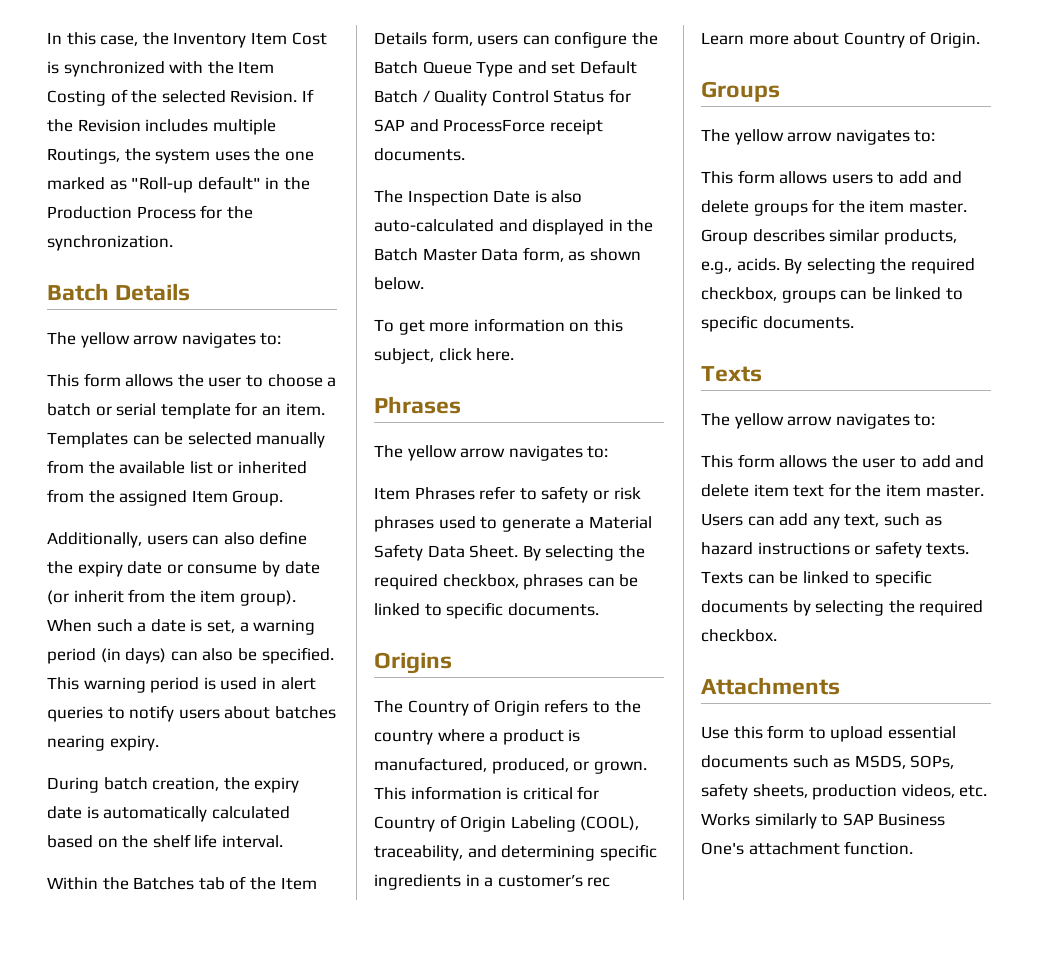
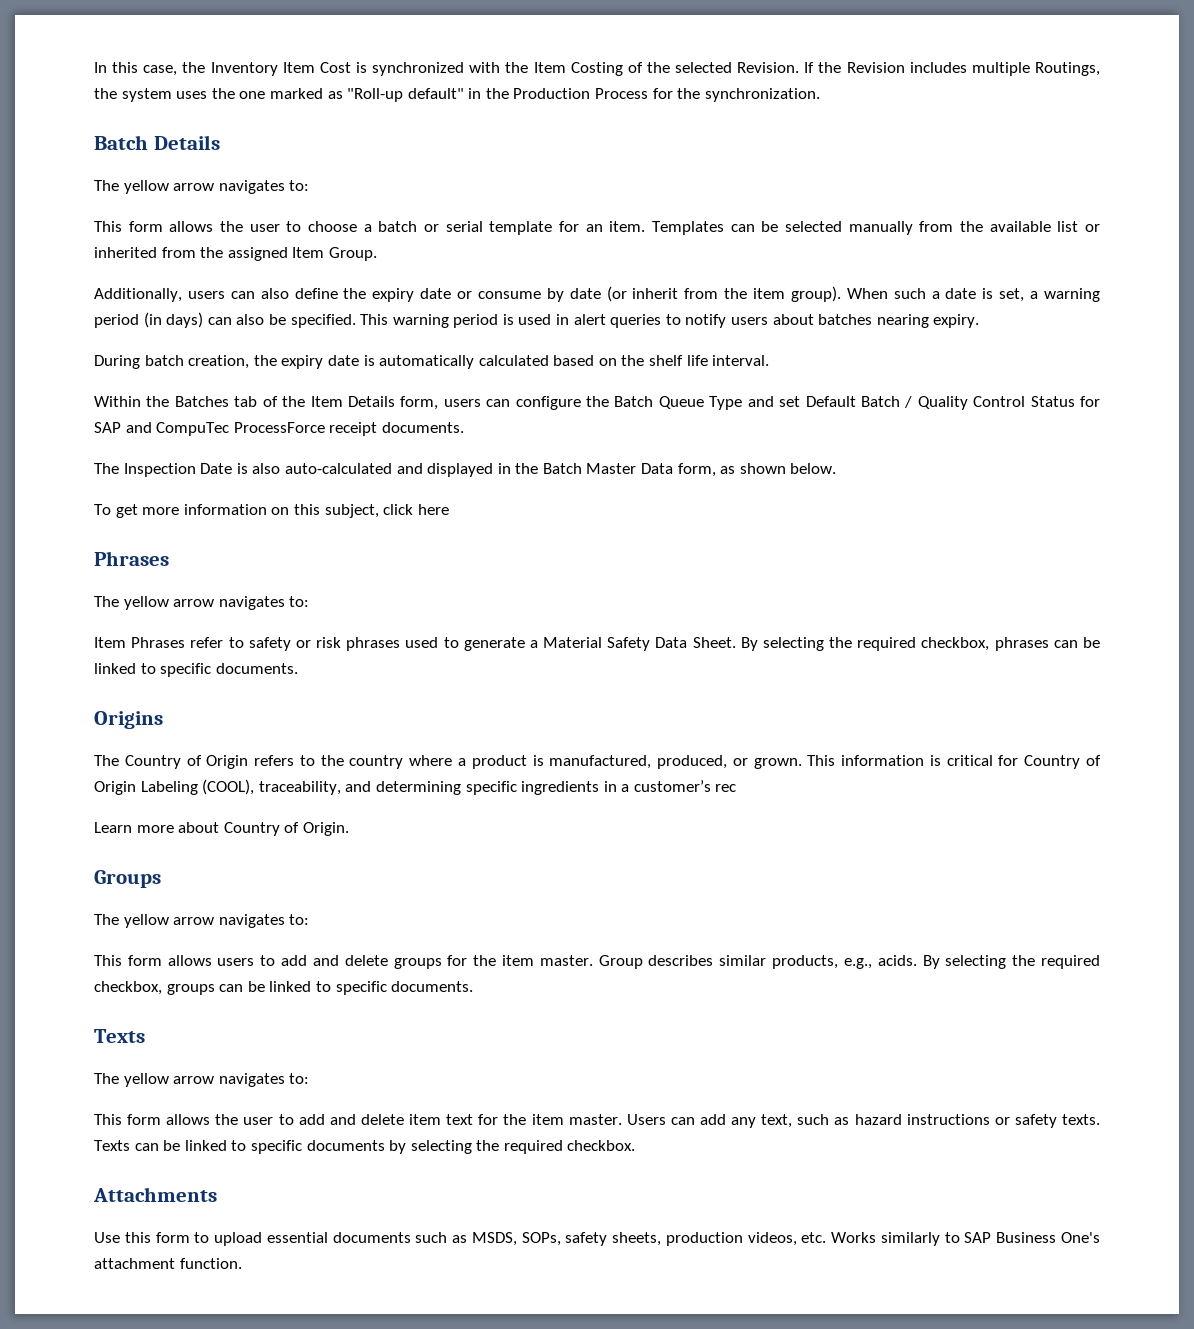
(439, 125) none -> [156,422,230,436] CompuTec
[476,348,515,361] here. -> [417,504,449,515] here

